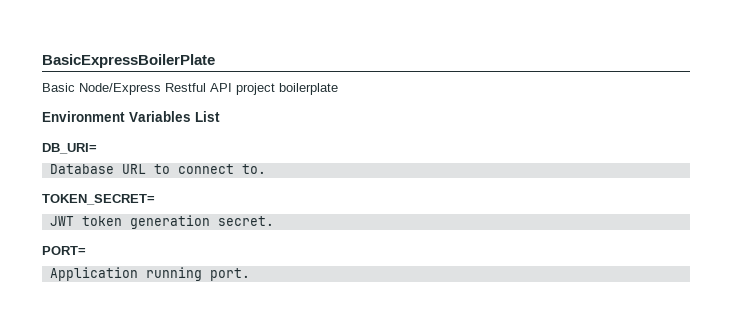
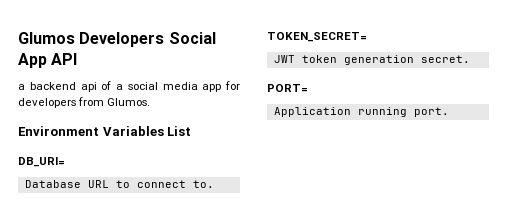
[42,54,215,68] [42,83,338,95] BasicExpressBoilerPlate // Basic Node/Express Restful API project boilerplate -> [18,32,216,47] [18,53,78,68] [18,81,240,92] [18,97,151,108] Glumos Developers Social App API // a backend api of a social media app for developers from Glumos.

